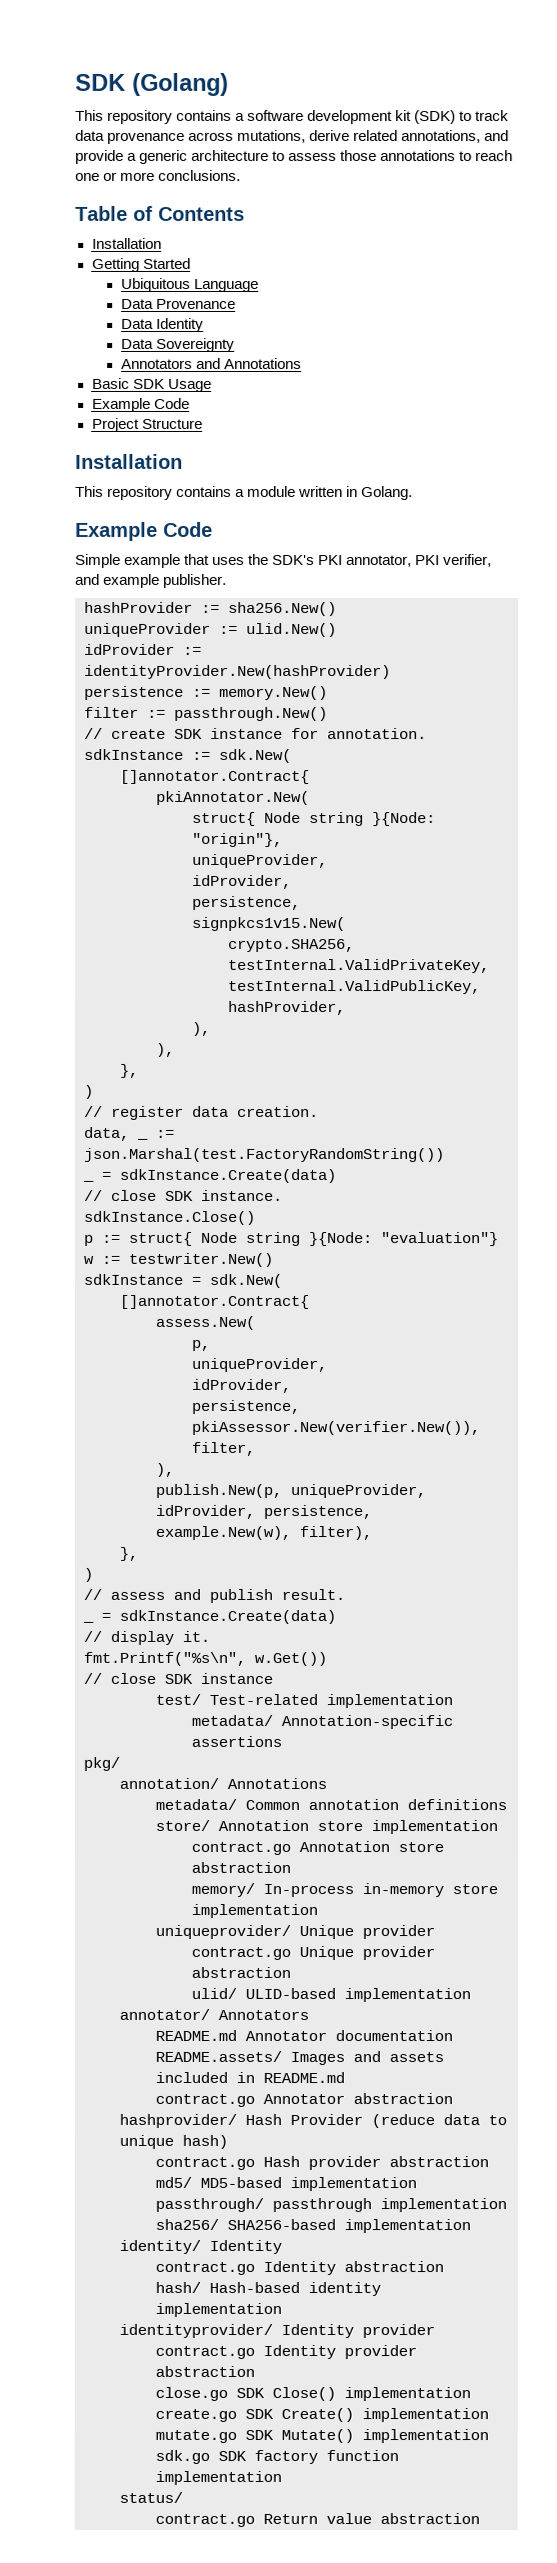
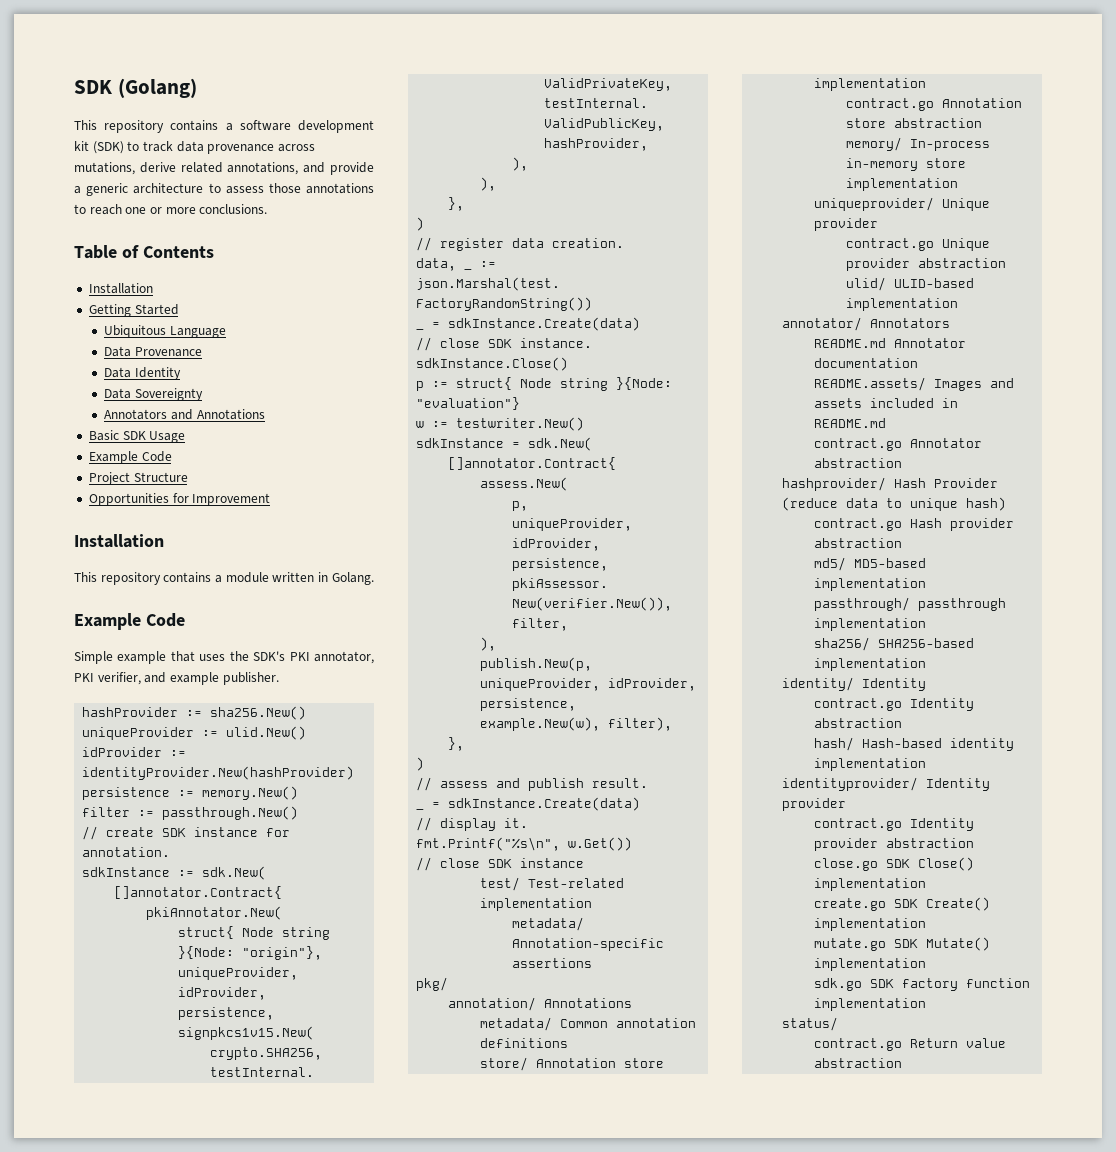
(203, 423) none -> [88,493,271,506] // Opportunities for Improvement

